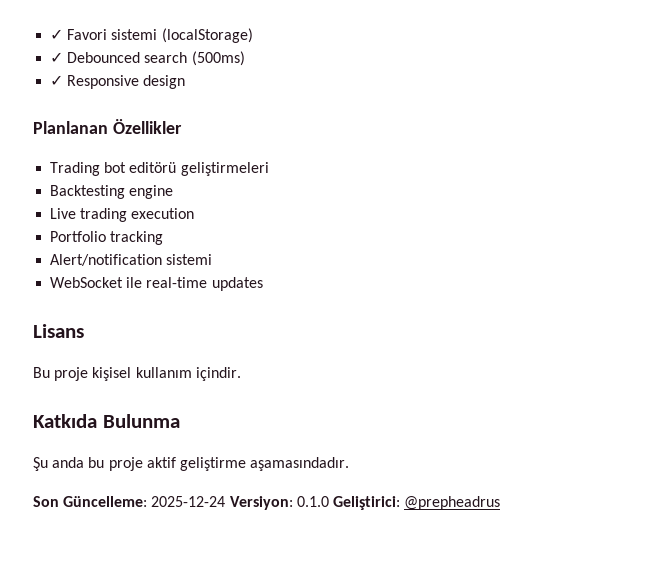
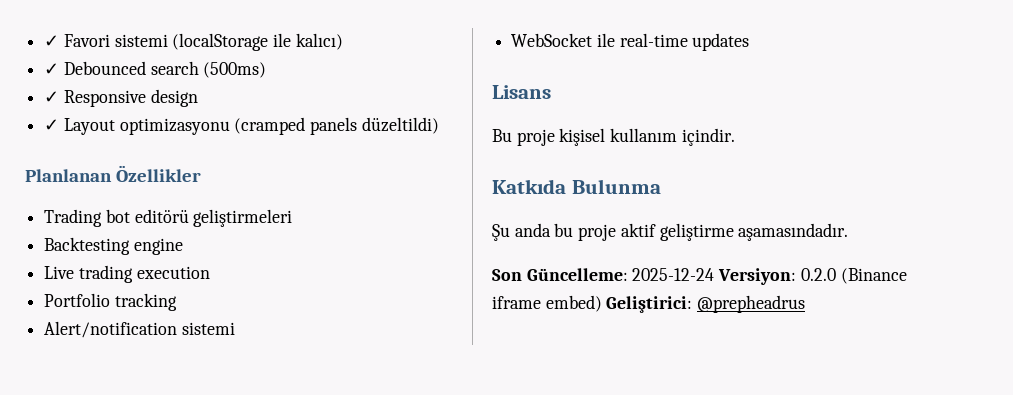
[161,28,253,43] (localStorage) -> [172,33,343,51] (localStorage ile kalıcı)
(186, 82) none -> [44,117,439,135] // ✓ Layout optimizasyonu (cramped panels düzeltildi)
[296,496,329,507] 0.1.0 -> [800,268,907,284] [492,295,602,312] 0.2.0 (Binance iframe embed)

